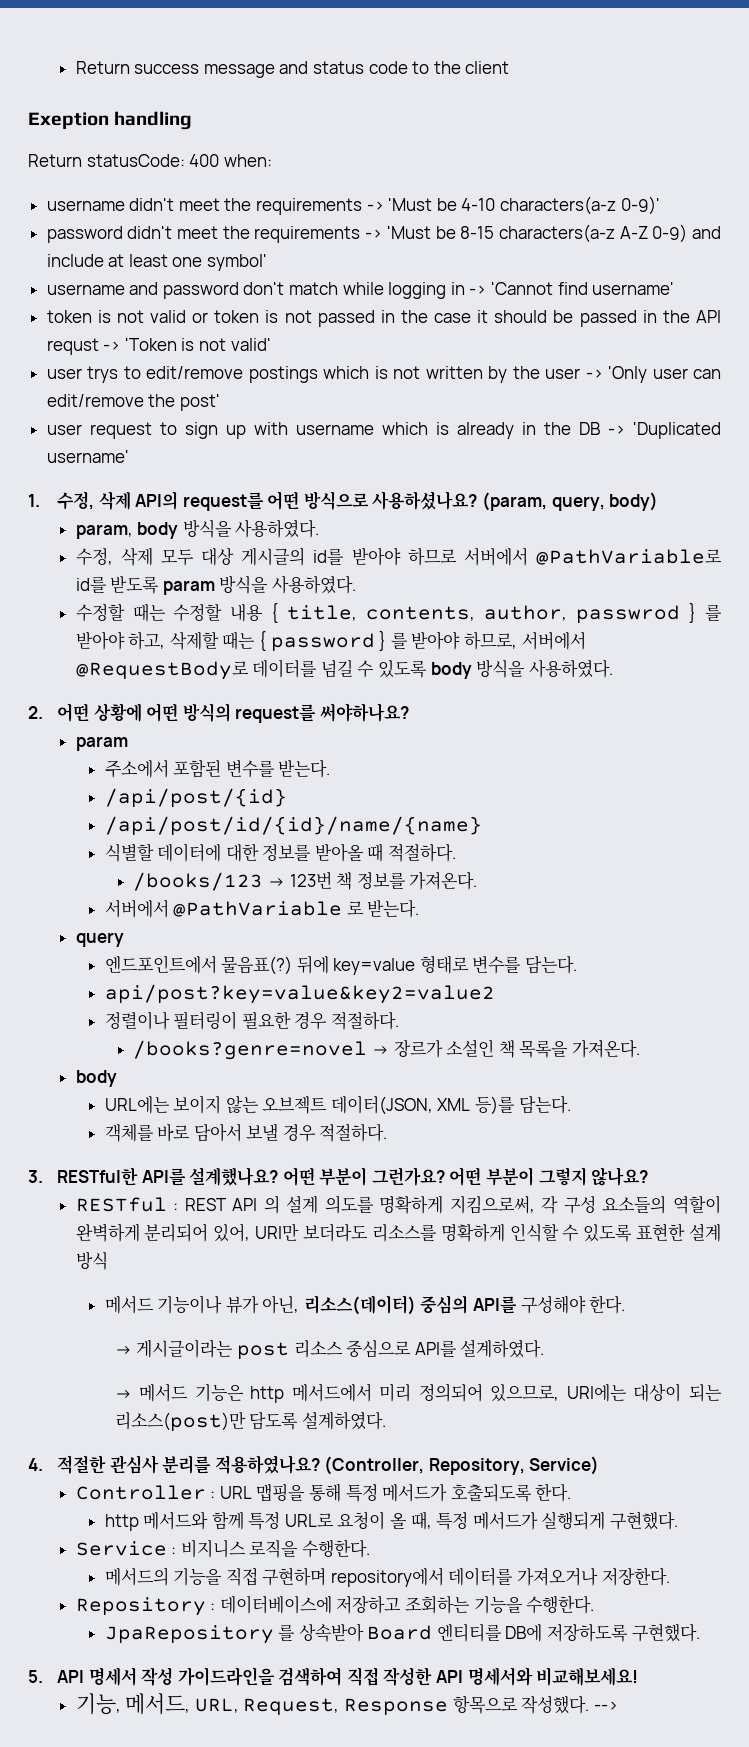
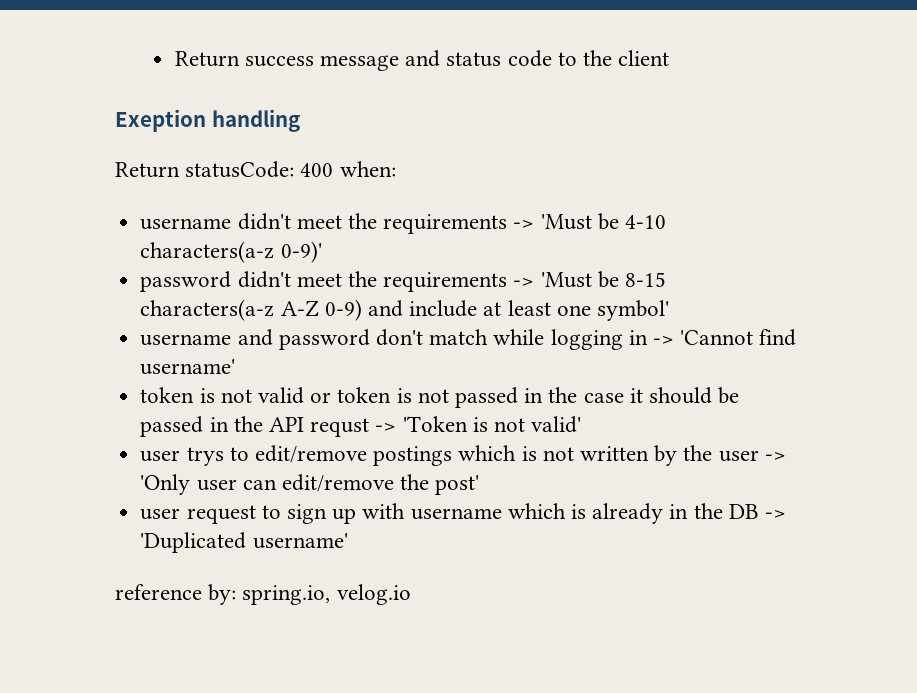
[28,491,659,511] [75,519,320,539] [75,547,722,566] [75,575,356,595] [75,602,722,624] [75,630,586,652] [75,659,613,680] [28,703,409,723] [75,736,128,751] [104,759,331,778] [104,788,287,808] [104,816,482,836] [104,843,457,862] [133,871,478,891] [104,899,420,918] [75,932,124,947] [104,955,578,975] [104,984,495,1004] [104,1011,399,1030] [133,1039,640,1060] [75,1070,117,1087] [104,1095,571,1115] [104,1123,388,1142] [28,1167,649,1186] [75,1195,721,1214] [75,1223,721,1242] [75,1251,108,1270] [104,1295,626,1315] [114,1339,545,1360] [114,1383,722,1403] [114,1411,386,1432] [28,1455,600,1475] [75,1483,572,1502] [104,1511,679,1531] [75,1539,370,1558] [104,1567,670,1587] [75,1595,595,1616] [104,1623,700,1644] [28,1667,639,1686] [75,1693,618,1716] 1. 수정, 삭제 API의 request를 어떤 방식으로 사용하셨나요? (param, query, body) // param, body 방식을 사용하였다. // 수정, 삭제 모두 대상 게시글의 id를 받아야 하므로 서버에서 @PathVariable로 id를 받도록 param 방식을 사용하였다. // 수정할 때는 수정할 내용 { title, contents, author, passwrod } 를 받아야 하고, 삭제할 때는 { password } 를 받아야 하므로, 서버에서 @RequestBody로 데이터를 넘길 수 있도록 body 방식을 사용하였다. // 2. 어떤 상황에 어떤 방식의 request를 써야하나요? // param // 주소에서 포함된 변수를 받는다. // /api/post/{id} // /api/post/id/{id}/name/{name} // 식별할 데이터에 대한 정보를 받아올 때 적절하다. // /books/123 → 123번 책 정보를 가져온다. // 서버에서 @PathVariable 로 받는다. // query // 엔드포인트에서 물음표(?) 뒤에 key=value 형태로 변수를 담는다. // api/post?key=value&key2=value2 // 정렬이나 필터링이 필요한 경우 적절하다. // /books?genre=novel → 장르가 소설인 책 목록을 가져온다. // body // URL에는 보이지 않는 오브젝트 데이터(JSON, XML 등)를 담는다. // 객체를 바로 담아서 보낼 경우 적절하다. // 3. RESTful한 API를 설계했나요? 어떤 부분이 그런가요? 어떤 부분이 그렇지 않나요? // RESTful : REST API 의 설계 의도를 명확하게 지킴으로써, 각 구성 요소들의 역할이 완벽하게 분리되어 있어, URI만 보더라도 리소스를 명확하게 인식할 수 있도록 표현한 설계 방식 // 메서드 기능이나 뷰가 아닌, 리소스(데이터) 중심의 API를 구성해야 한다. // → 게시글이라는 post 리소스 중심으로 API를 설계하였다. // → 메서드 기능은 http 메서드에서 미리 정의되어 있으므로, URI에는 대상이 되는 리소스(post)만 담도록 설계하였다. // 4. 적절한 관심사 분리를 적용하였나요? (Controller, Repository, Service) // Controller : URL 맵핑을 통해 특정 메서드가 호출되도록 한다. // http 메서드와 함께 특정 URL로 요청이 올 때, 특정 메서드가 실행되게 구현했다. // Service : 비지니스 로직을 수행한다. // 메서드의 기능을 직접 구현하며 repository에서 데이터를 가져오거나 저장한다. // Repository : 데이터베이스에 저장하고 조회하는 기능을 수행한다. // JpaRepository 를 상속받아 Board 엔티티를 DB에 저장하도록 구현했다. // 5. API 명세서 작성 가이드라인을 검색하여 직접 작성한 API 명세서와 비교해보세요! // 기능, 메서드, URL, Request, Response 항목으로 작성했다. --> -> [115,584,411,605] reference by: spring.io, velog.io

